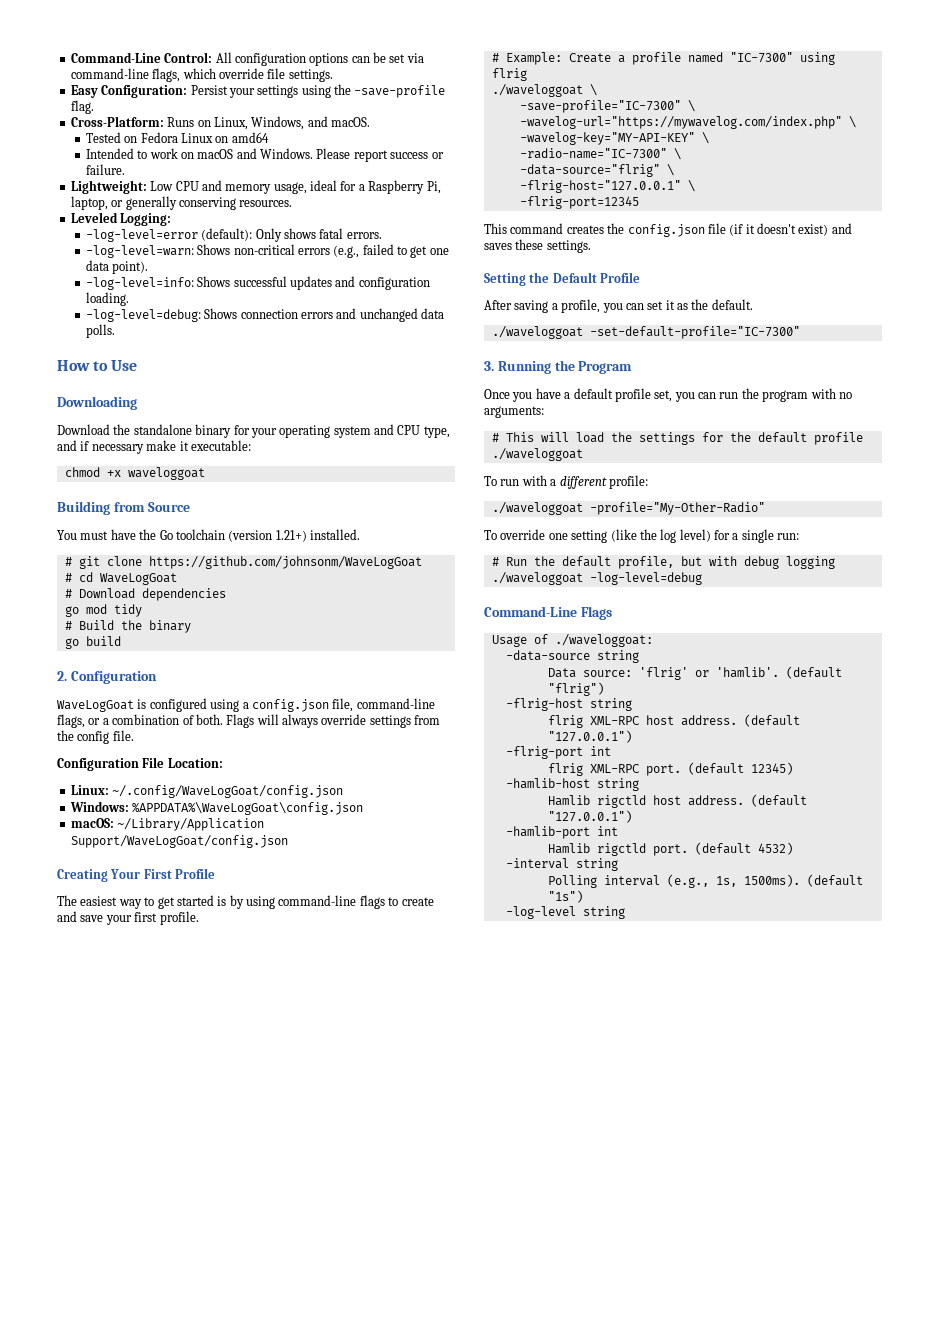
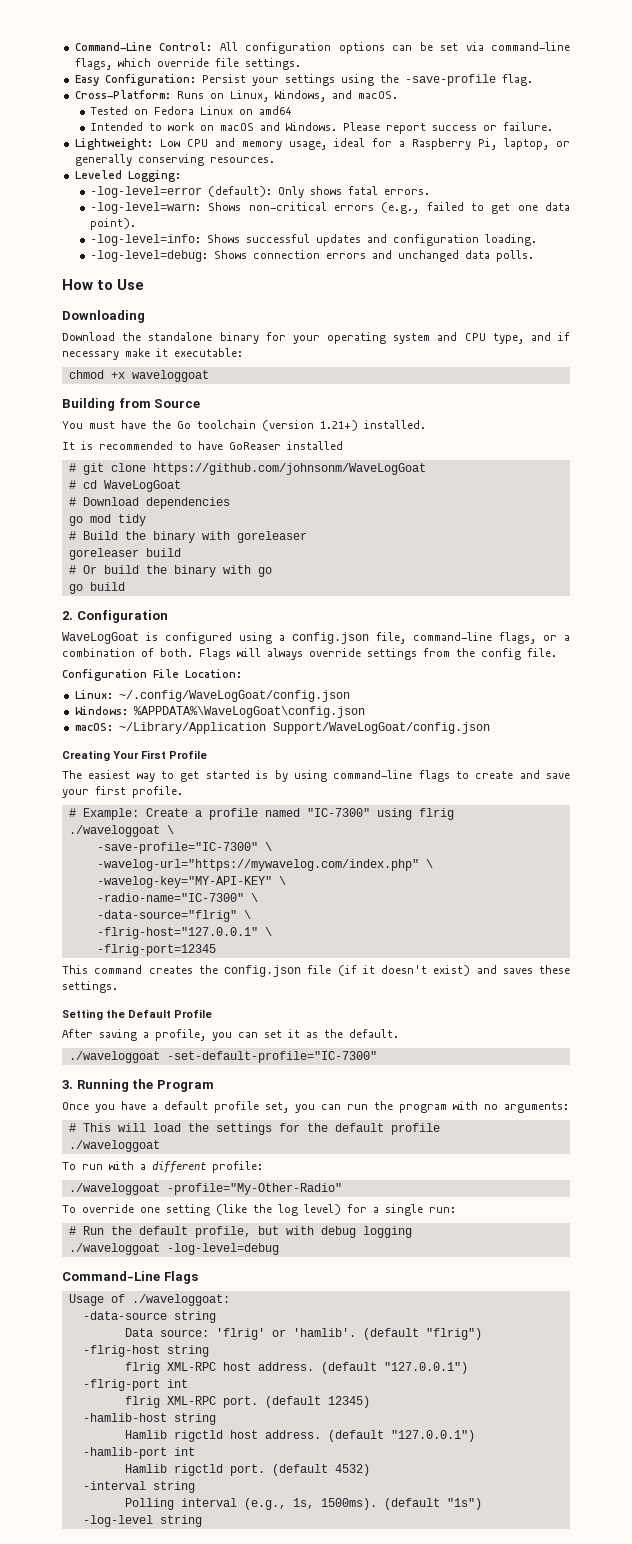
(360, 534) none -> [62,441,343,450] // It is recommended to have GoReaser installed
(191, 626) none -> [201,531,307,543] [68,548,181,560] [68,565,272,577] with goreleaser // goreleaser build // # Or build the binary with go

